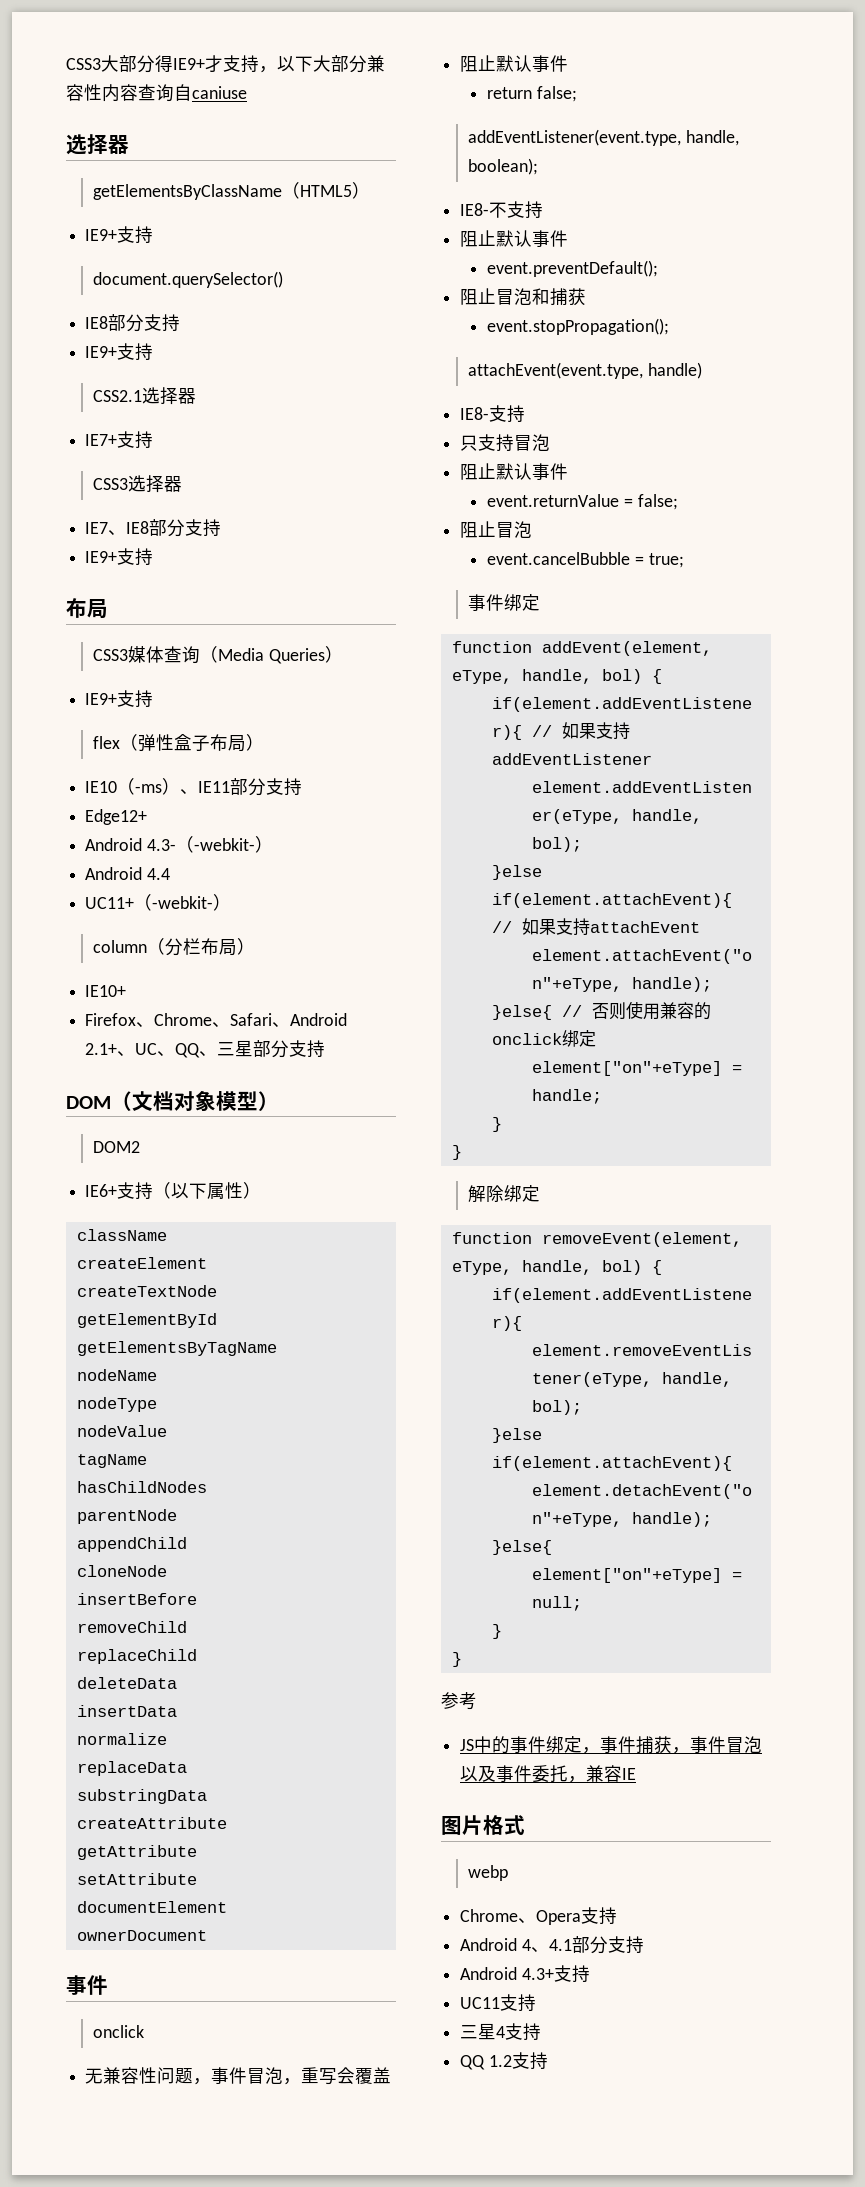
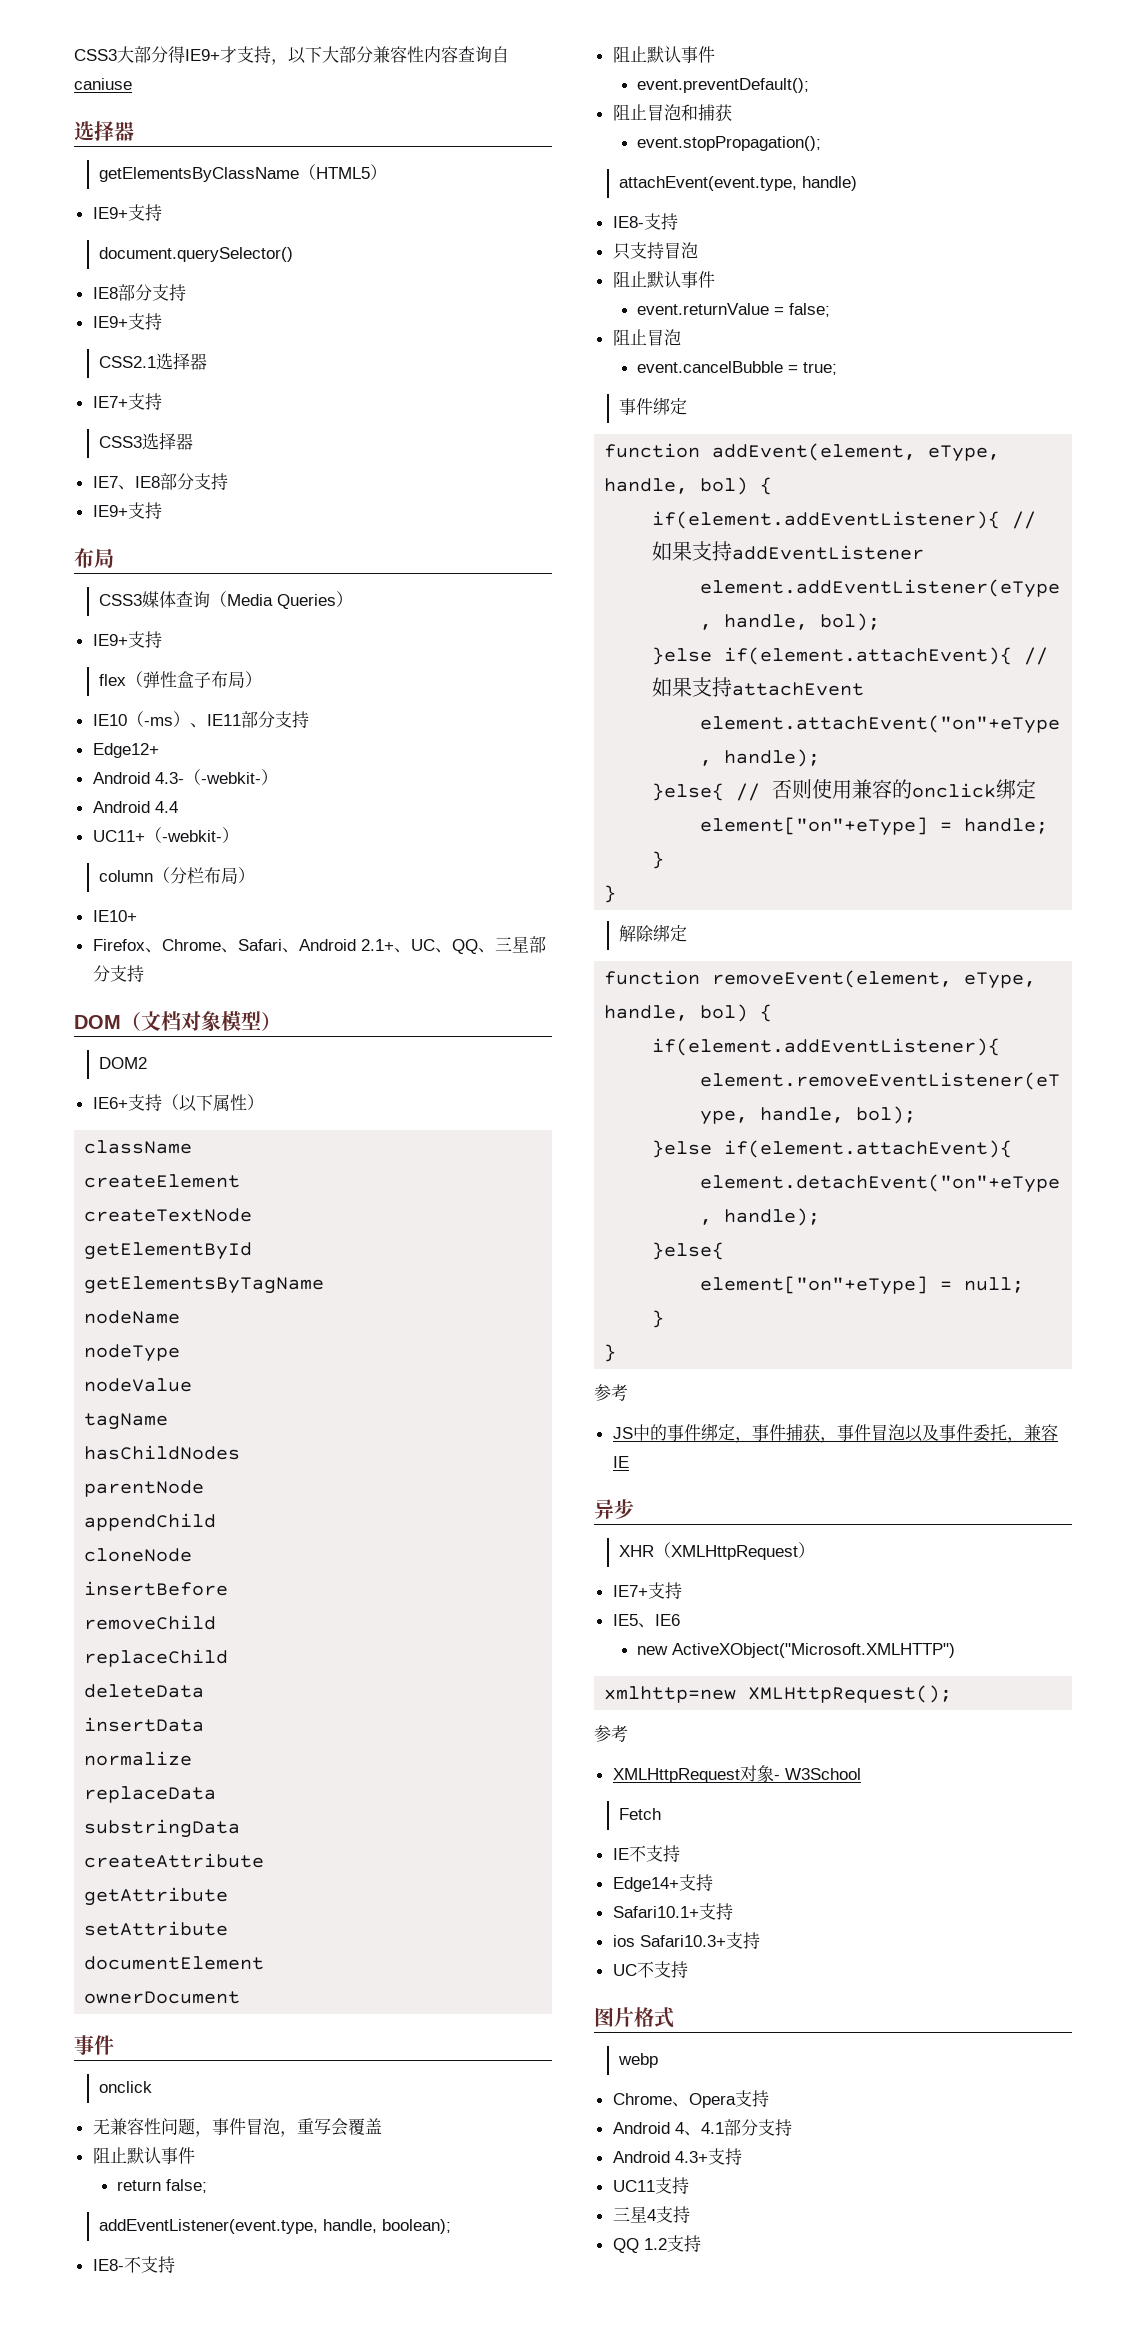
(637, 1774) none -> [594,1499,634,1519] [618,1542,815,1560] [612,1582,682,1599] [612,1614,680,1628] [637,1643,956,1658] [604,1685,953,1703] [594,1725,628,1742] [612,1765,861,1783] [618,1808,661,1820] [612,1845,680,1862] [612,1874,713,1892] [612,1903,733,1920] [612,1932,760,1949] [612,1961,688,1978] // 异步 // XHR（XMLHttpRequest） // IE7+支持 // IE5、IE6 // new ActiveXObject("Microsoft.XMLHTTP") // xmlhttp=new XMLHttpRequest(); // 参考 // XMLHttpRequest对象- W3School // Fetch // IE不支持 // Edge14+支持 // Safari10.1+支持 // ios Safari10.3+支持 // UC不支持

